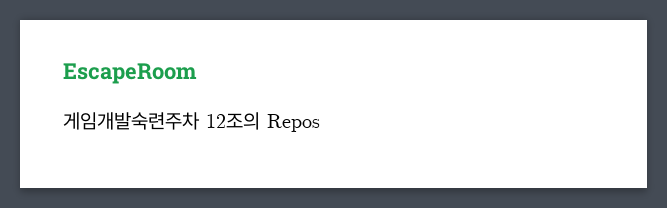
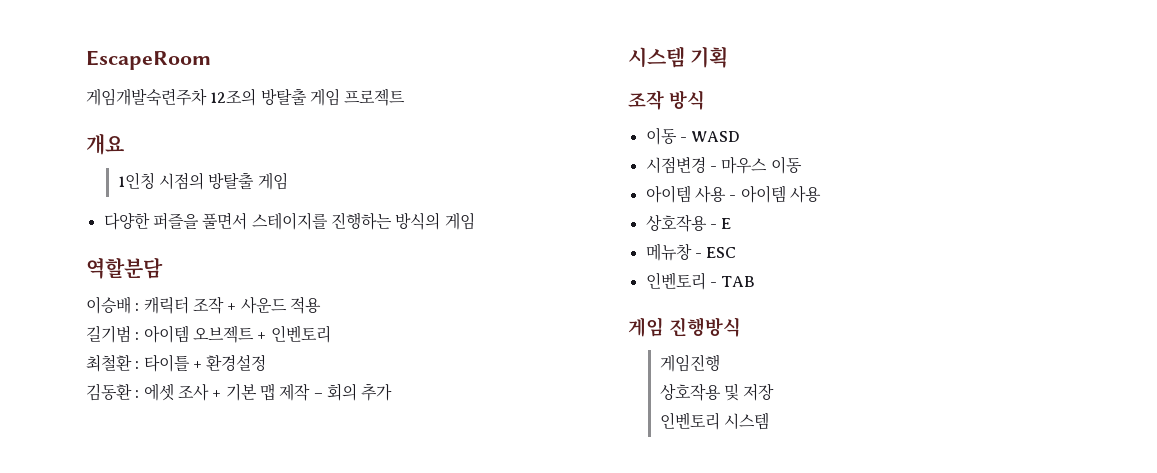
[267,114,320,132] Repos -> [260,88,406,106] [86,133,124,155] [117,172,288,190] [103,212,475,230] [86,257,163,279] [86,296,321,314] [86,325,331,343] [86,354,267,372] [86,383,393,401] [628,46,729,68] [628,90,705,110] [645,127,741,145] [645,156,802,174] [645,185,821,203] [645,214,732,232] [645,243,737,261] [645,272,756,290] [628,317,741,337] [659,354,720,372] [659,383,775,401] [659,412,769,430] 방탈출 게임 프로젝트 // 개요 // 1인칭 시점의 방탈출 게임 // 다양한 퍼즐을 풀면서 스테이지를 진행하는 방식의 게임 // 역할분담 // 이승배 : 캐릭터 조작 + 사운드 적용 // 길기범 : 아이템 오브젝트 + 인벤토리 // 최철환 : 타이틀 + 환경설정 // 김동환 : 에셋 조사 + 기본 맵 제작 – 회의 추가 // 시스템 기획 // 조작 방식 // 이동 - WASD // 시점변경 - 마우스 이동 // 아이템 사용 - 아이템 사용 // 상호작용 - E // 메뉴창 - ESC // 인벤토리 - TAB // 게임 진행방식 // 게임진행 // 상호작용 및 저장 // 인벤토리 시스템

